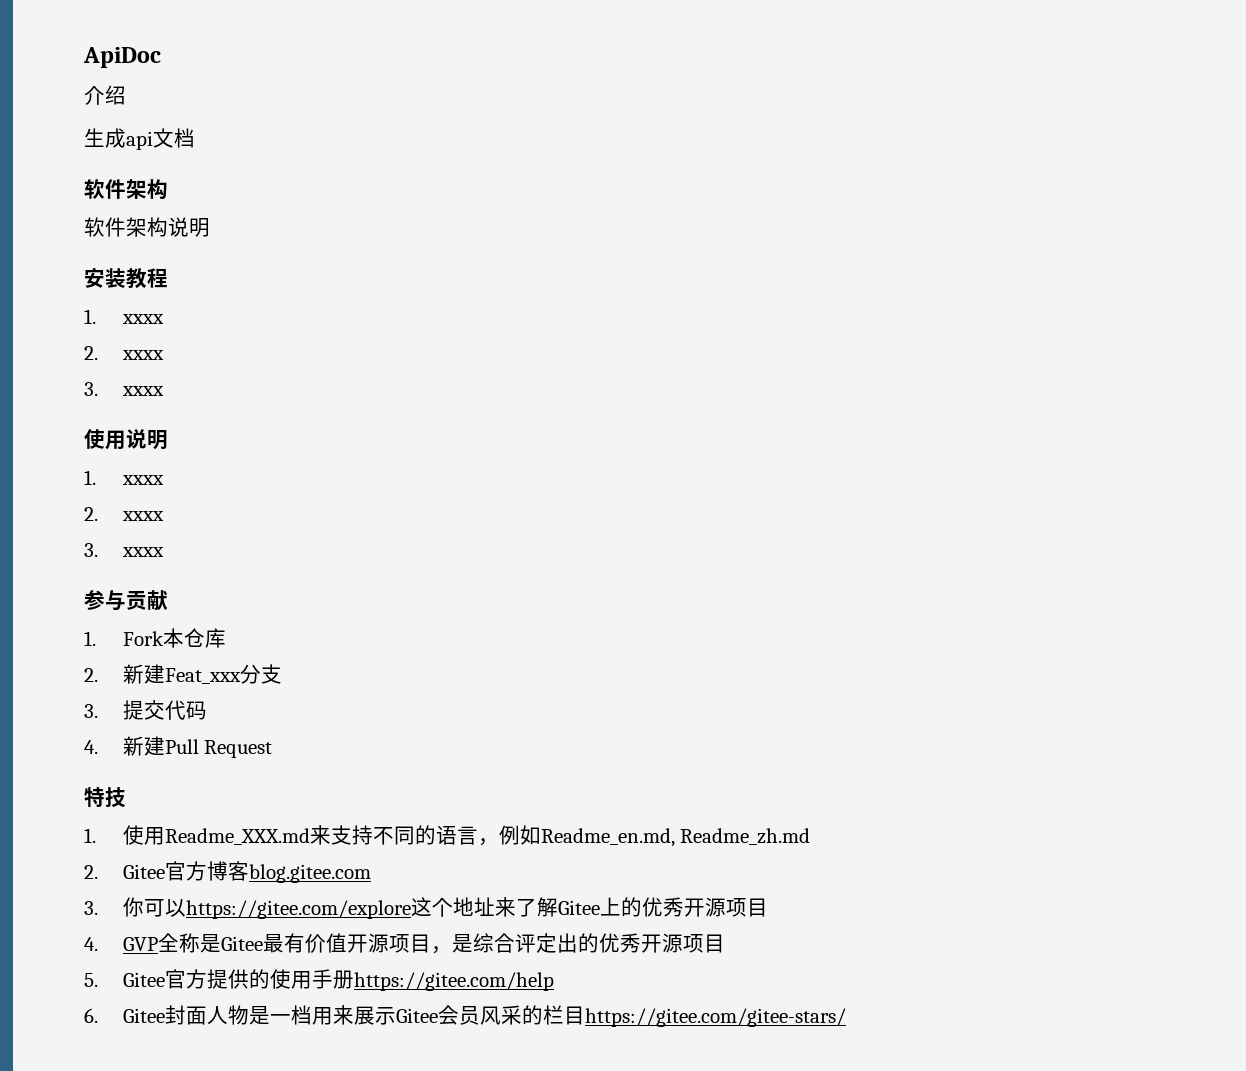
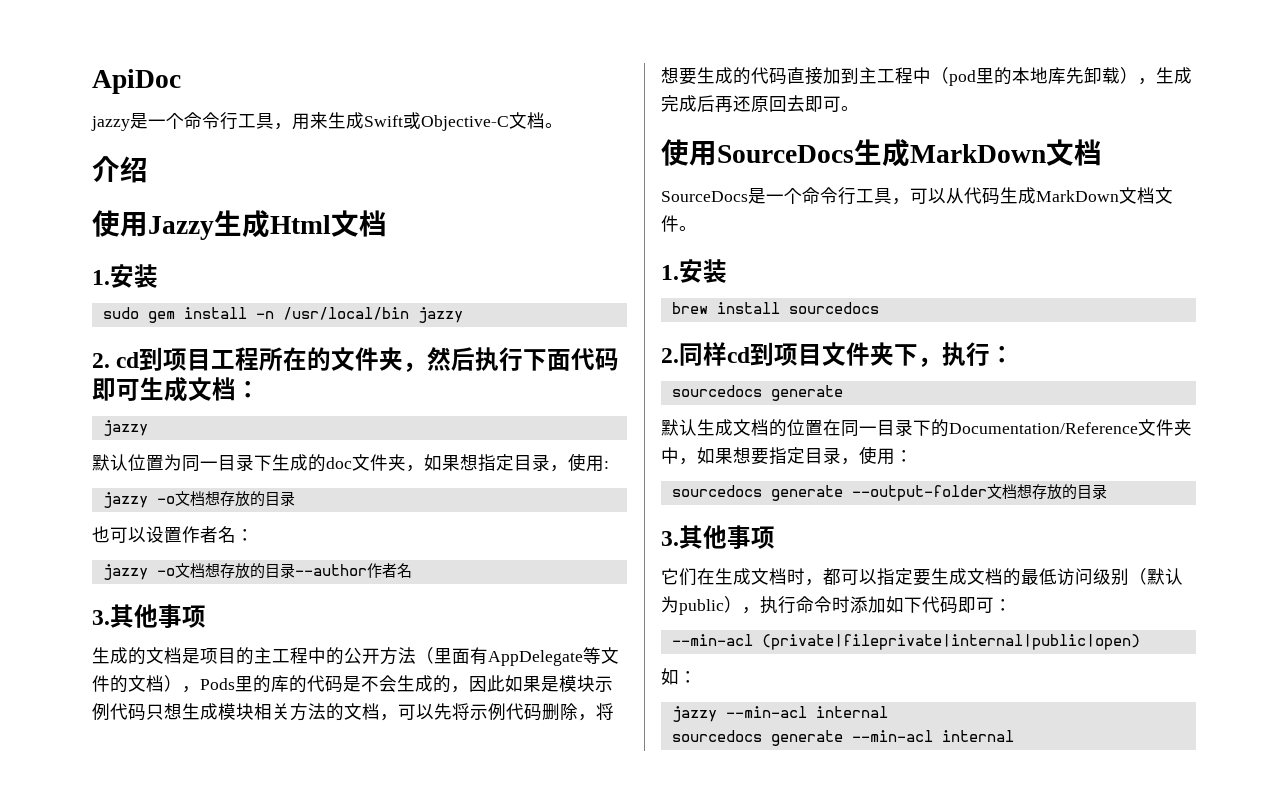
[84,85,126,105] [84,128,195,150] [84,179,168,200] [84,217,210,237] [84,268,168,289] [84,309,164,324] [84,346,164,360] [84,382,164,396] [84,429,168,450] [84,470,164,485] [84,507,164,521] [84,543,164,557] [84,590,168,611] [84,628,226,648] [84,664,282,684] [84,700,207,720] [84,736,273,758] [84,787,126,808] [84,825,811,847] [84,861,371,883] [84,897,768,919] [84,933,725,954] [84,969,554,991] [84,1005,846,1027] 介绍 // 生成api文档 // 软件架构 // 软件架构说明 // 安装教程 // 1. xxxx // 2. xxxx // 3. xxxx // 使用说明 // 1. xxxx // 2. xxxx // 3. xxxx // 参与贡献 // 1. Fork本仓库 // 2.新建Feat_xxx分支 // 3.提交代码 // 4.新建Pull Request // 特技 // 1.使用Readme_XXX.md来支持不同的语言，例如Readme_en.md, Readme_zh.md // 2. Gitee官方博客blog.gitee.com // 3.你可以https://gitee.com/explore这个地址来了解Gitee上的优秀开源项目 // 4. GVP全称是Gitee最有价值开源项目，是综合评定出的优秀开源项目 // 5. Gitee官方提供的使用手册https://gitee.com/help // 6. Gitee封面人物是一档用来展示Gitee会员风采的栏目https://gitee.com/gitee-stars/ -> [91,112,563,131] [92,156,148,183] [92,210,387,240] [92,264,158,288] [102,307,463,323] [92,347,620,372] [92,377,260,402] [102,420,148,436] [92,453,609,472] [102,491,295,508] [92,526,254,543] [102,563,412,580] [92,604,206,628] [92,647,619,666] [92,675,613,693] [92,703,614,721] [661,67,1192,86] [661,95,859,113] [661,139,1102,167] [661,187,1173,205] [661,215,697,232] [661,259,727,283] [671,302,879,314] [661,342,1014,367] [671,385,843,401] [661,419,1192,437] [661,446,913,465] [671,484,1107,501] [661,525,775,549] [661,568,1183,586] [661,596,1012,615] [671,634,1140,650] [661,668,697,685] [671,706,888,722] [671,730,1014,746] jazzy是一个命令行工具，用来生成Swift或Objective-C文档。 // 介绍 // 使用Jazzy生成Html文档 // 1.安装 // sudo gem install -n /usr/local/bin jazzy // 2. cd到项目工程所在的文件夹，然后执行下面代码即可生成文档： // jazzy // 默认位置为同一目录下生成的doc文件夹，如果想指定目录，使用: // jazzy -o文档想存放的目录 // 也可以设置作者名： // jazzy -o文档想存放的目录--author作者名 // 3.其他事项 // 生成的文档是项目的主工程中的公开方法（里面有AppDelegate等文件的文档），Pods里的库的代码是不会生成的，因此如果是模块示例代码只想生成模块相关方法的文档，可以先将示例代码删除，将想要生成的代码直接加到主工程中（pod里的本地库先卸载），生成完成后再还原回去即可。 // 使用SourceDocs生成MarkDown文档 // SourceDocs是一个命令行工具，可以从代码生成MarkDown文档文件。 // 1.安装 // brew install sourcedocs // 2.同样cd到项目文件夹下，执行： // sourcedocs generate // 默认生成文档的位置在同一目录下的Documentation/Reference文件夹中，如果想要指定目录，使用： // sourcedocs generate --output-folder文档想存放的目录 // 3.其他事项 // 它们在生成文档时，都可以指定要生成文档的最低访问级别（默认为public），执行命令时添加如下代码即可： // --min-acl (private|fileprivate|internal|public|open) // 如： // jazzy --min-acl internal // sourcedocs generate --min-acl internal

